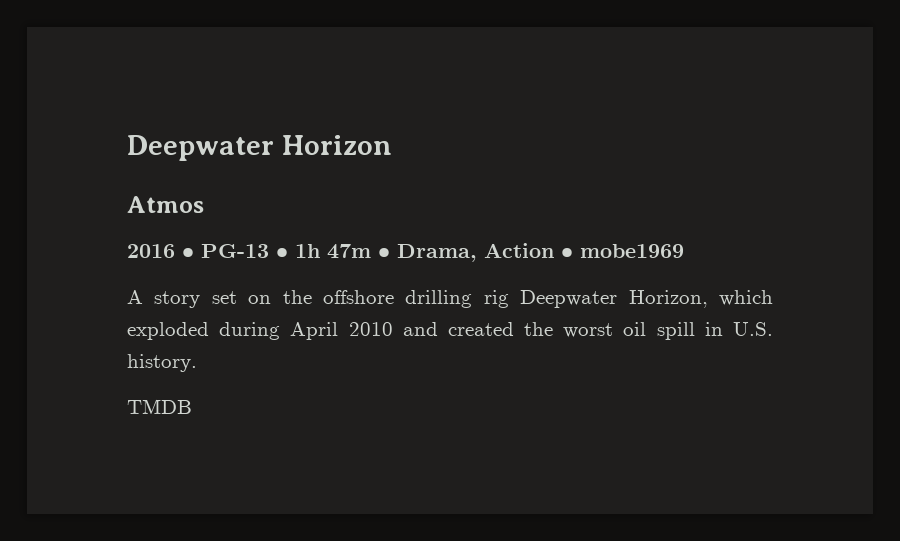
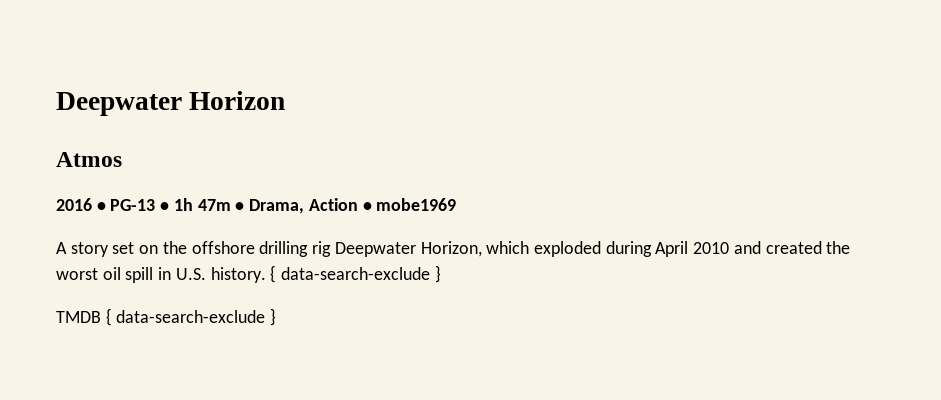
[127,399,192,414] // TMDB -> [270,265,441,283] [56,308,277,326] { data-search-exclude } // TMDB { data-search-exclude }

